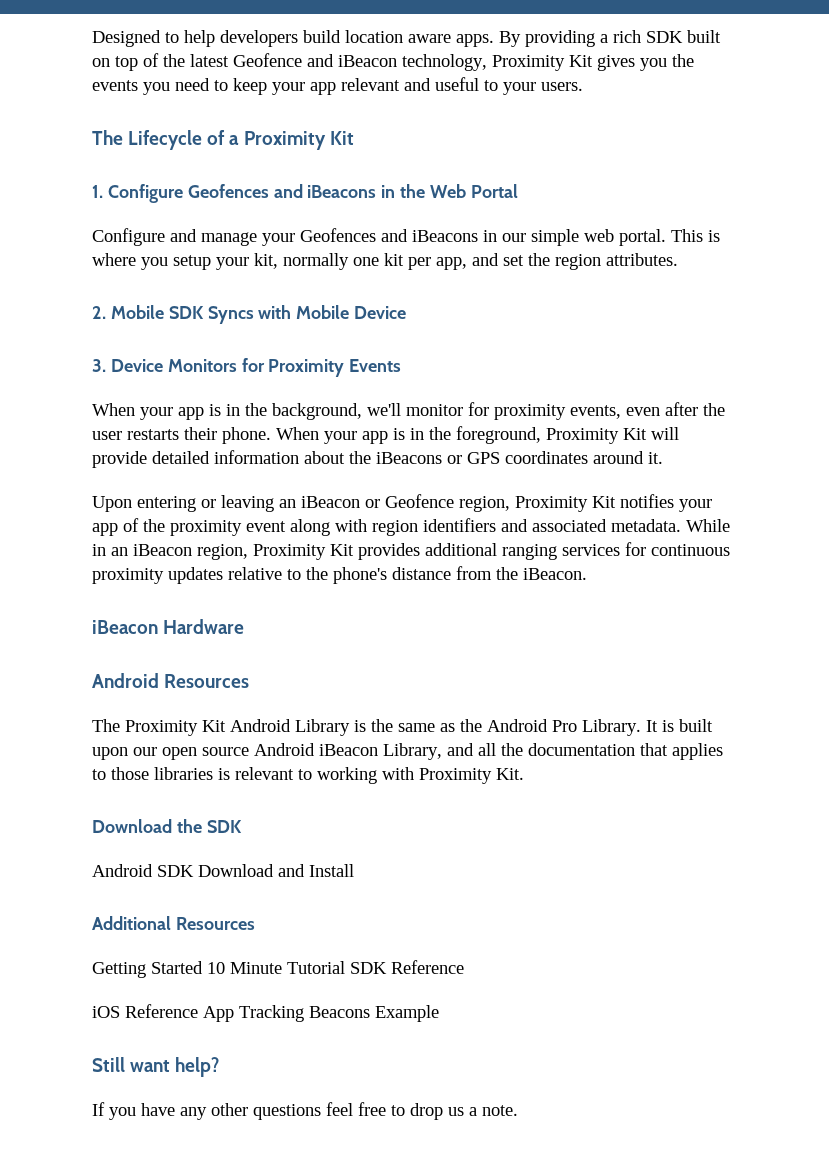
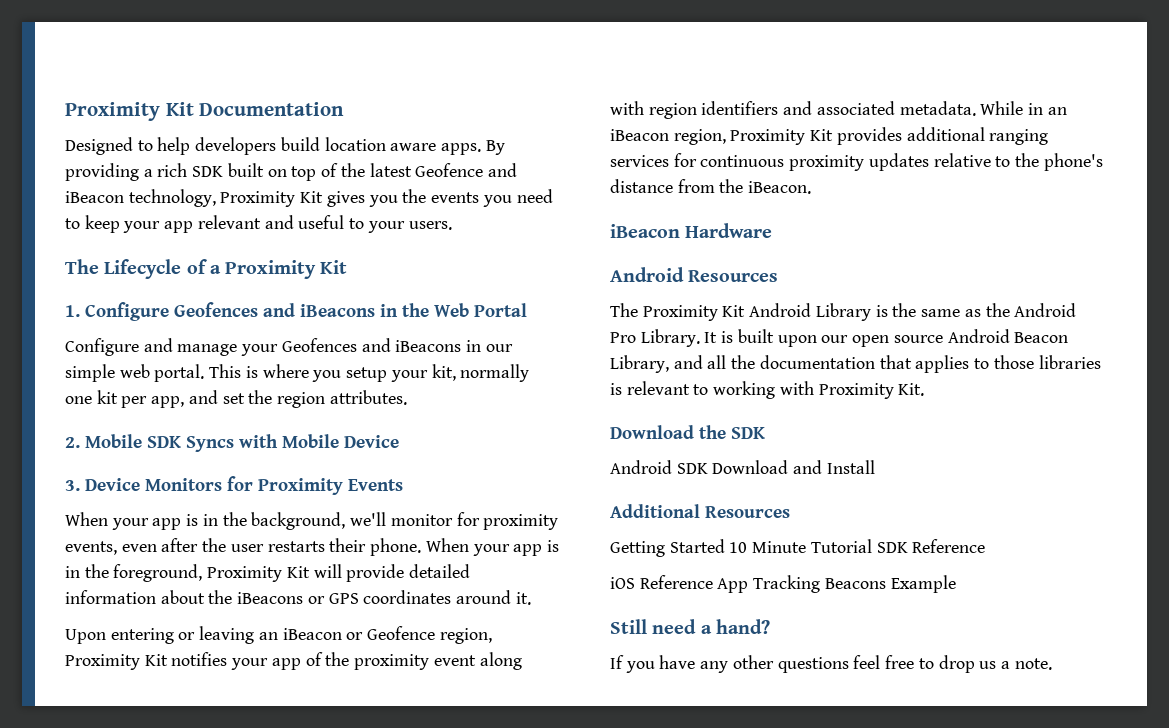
(92, 38) none -> [65,102,345,121] Proximity Kit Documentation //
[319,744,378,756] iBeacon -> [1014,332,1069,343] Beacon
[130,1057,220,1077] want help? -> [652,619,770,634] need a hand?

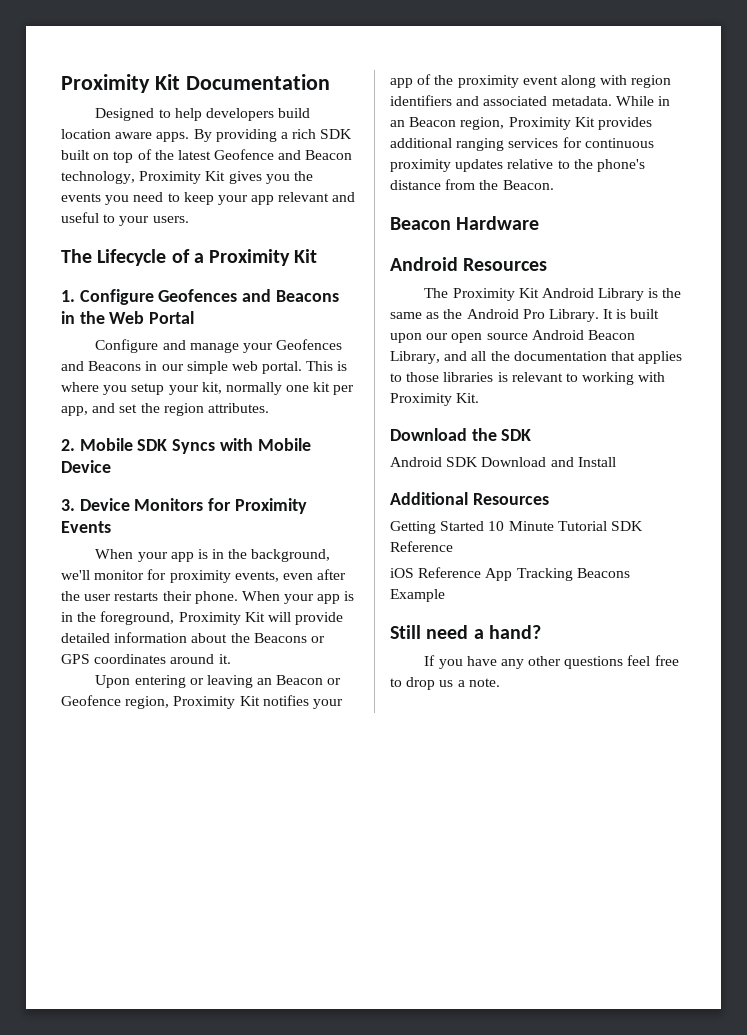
[65,191,124,203] iBeacon -> [305,150,353,160] Beacon
[300,304,375,317] iBeacons -> [275,290,339,302] Beacons
[395,340,462,352] iBeacons -> [88,361,142,371] Beacons
[237,592,304,604] iBeacons -> [253,633,307,643] Beacons
[282,628,342,640] iBeacon -> [276,675,324,685] Beacon
[610,129,669,141] iBeacon -> [409,117,457,127] Beacon
[748,181,812,194] [610,224,680,238] iBeacon. // iBeacon -> [502,180,554,190] [390,217,451,230] Beacon. // Beacon

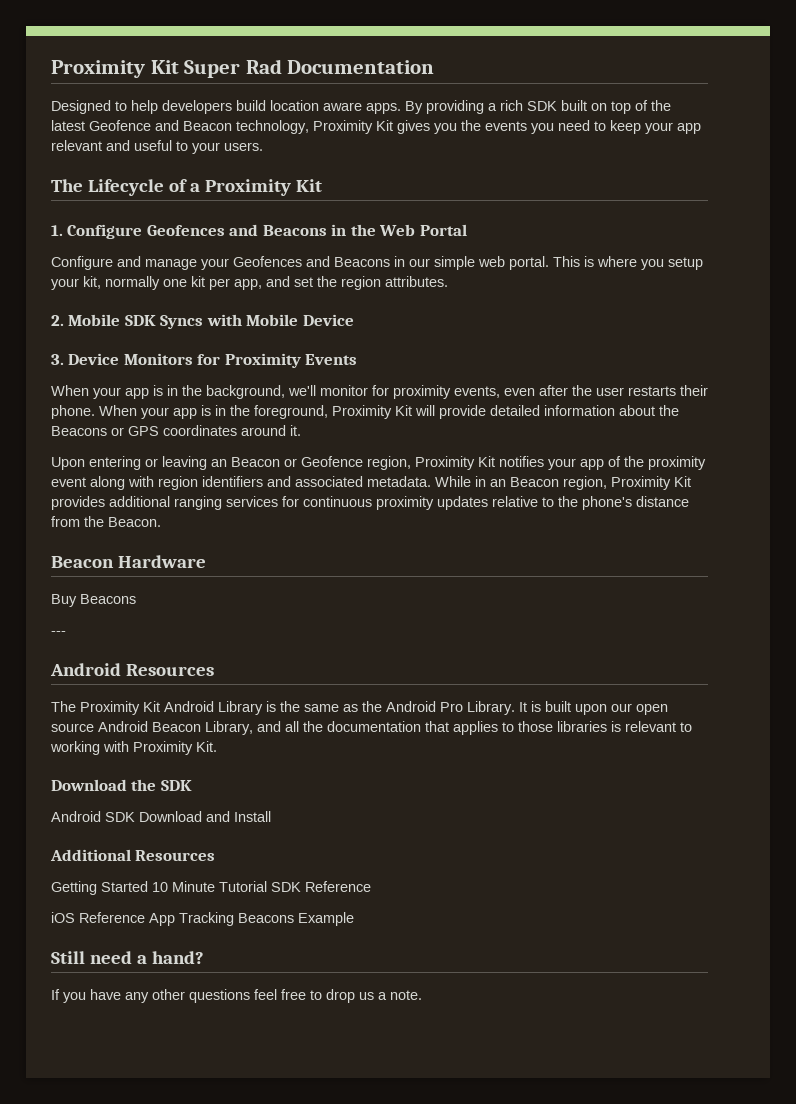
[61,74,180,93] Proximity Kit -> [51,59,282,78] Proximity Kit Super Rad
(540, 223) none -> [51,594,136,607] [51,631,66,635] // Buy Beacons // ---

